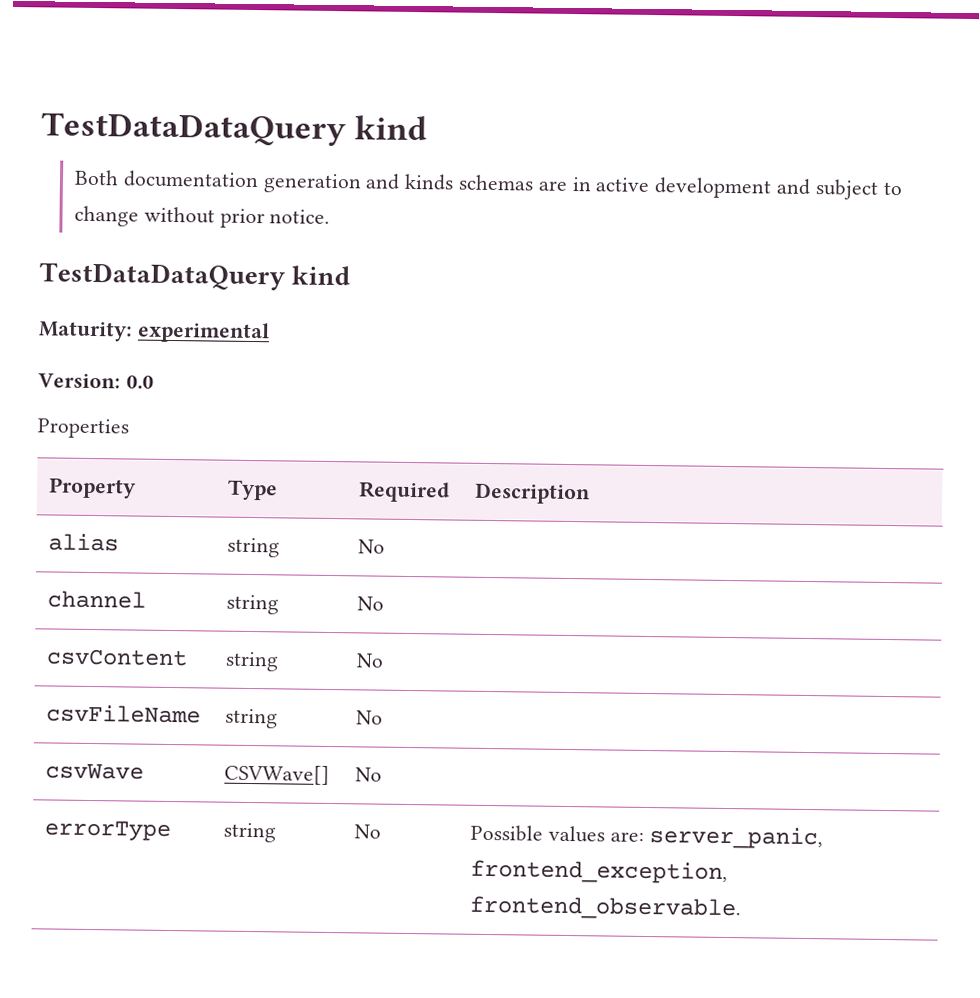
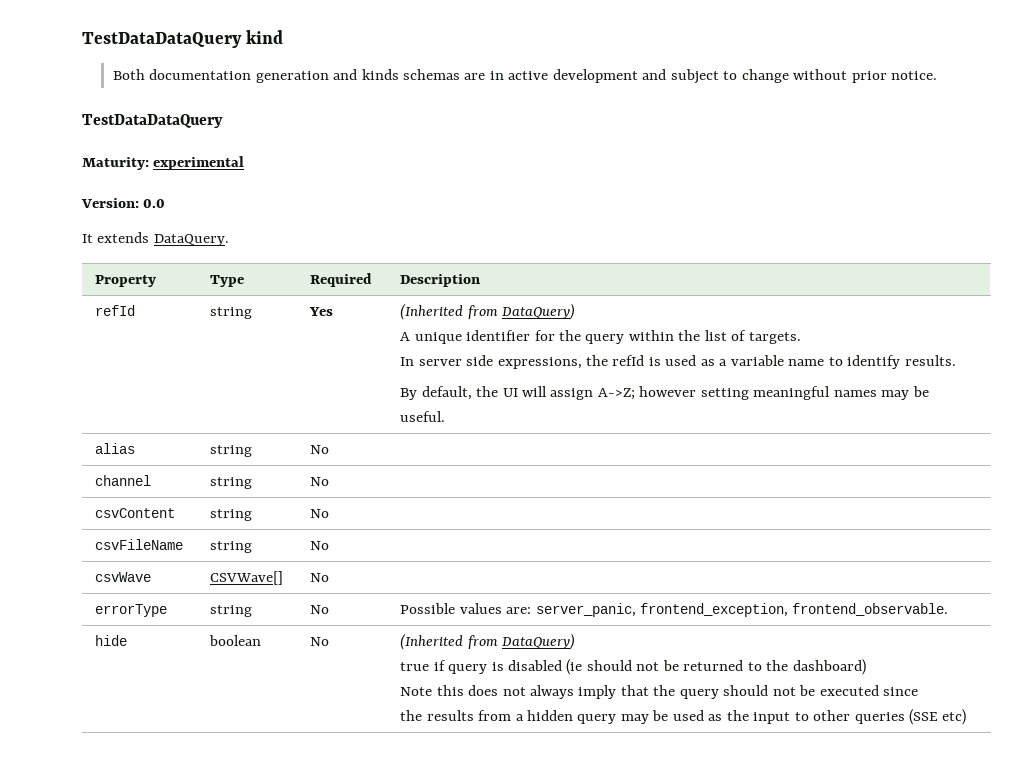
[291,265,351,286] kind -> (223, 121) none
[37,418,129,439] Properties -> [82,232,229,246] It extends DataQuery.
(592, 493) none -> [95,305,136,316] [210,307,253,319] [309,307,334,316] [400,303,576,320] [400,330,801,344] [400,355,956,369] [400,386,929,400] [400,411,446,422] // refId | string | Yes | (Inherited from DataQuery) // A unique identifier for the query within the list of targets. // In server side expressions, the refId is used as a variable name to identify results. // By default, the UI will assign A->Z; however setting meaningful names may be useful.
(742, 908) none -> [95,635,128,646] [209,635,262,646] [310,637,330,646] [400,633,576,650] [400,659,866,675] [400,685,919,699] [400,709,967,725] // hide | boolean | No | (Inherited from DataQuery) // true if query is disabled (ie should not be returned to the dashboard) // Note this does not always imply that the query should not be executed since // the results from a hidden query may be used as the input to other queries (SSE etc)

